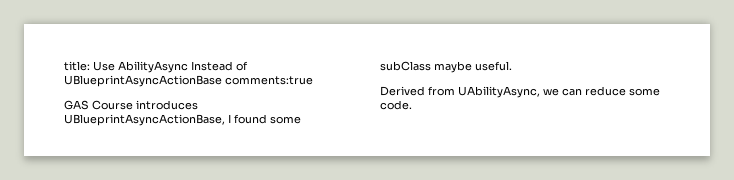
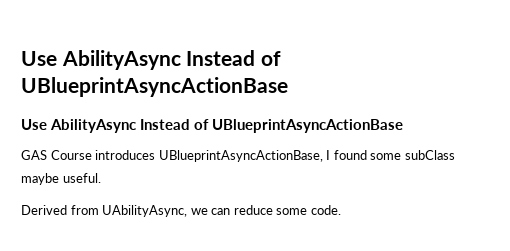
[64,61,248,73] [64,75,313,87] title: Use AbilityAsync Instead of UBlueprintAsyncActionBase comments:true -> [21,50,281,70] [21,77,288,97] [21,119,403,133] Use AbilityAsync Instead of UBlueprintAsyncActionBase // Use AbilityAsync Instead of UBlueprintAsyncActionBase

